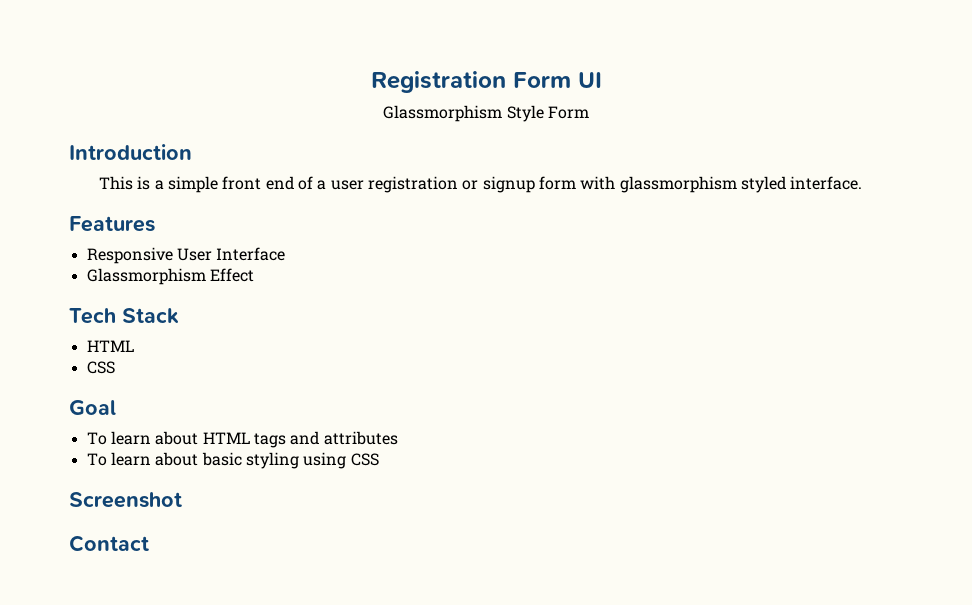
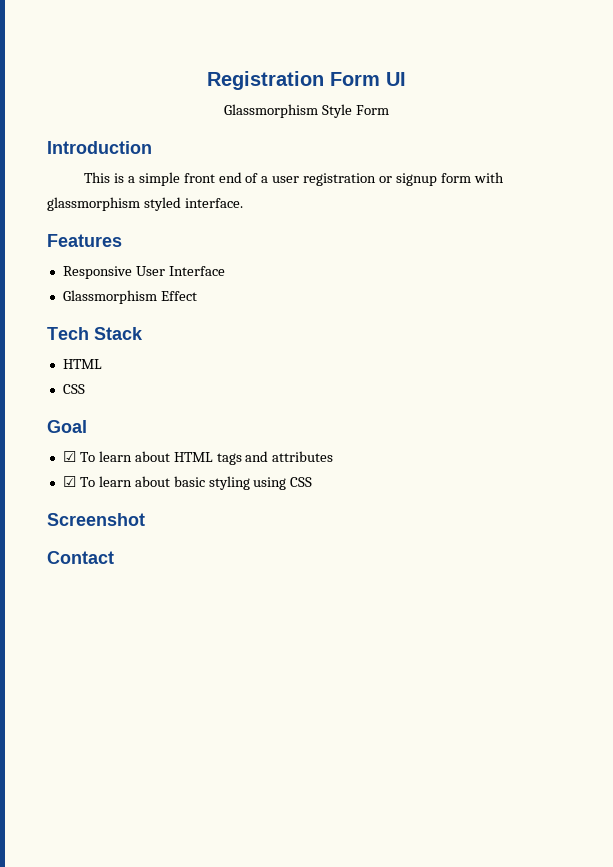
(116, 407) none -> [62,451,76,462] ☑
(398, 438) none -> [62,476,76,487] ☑

